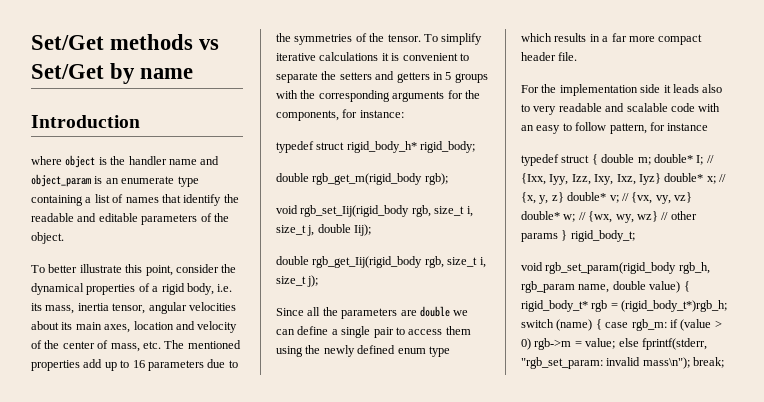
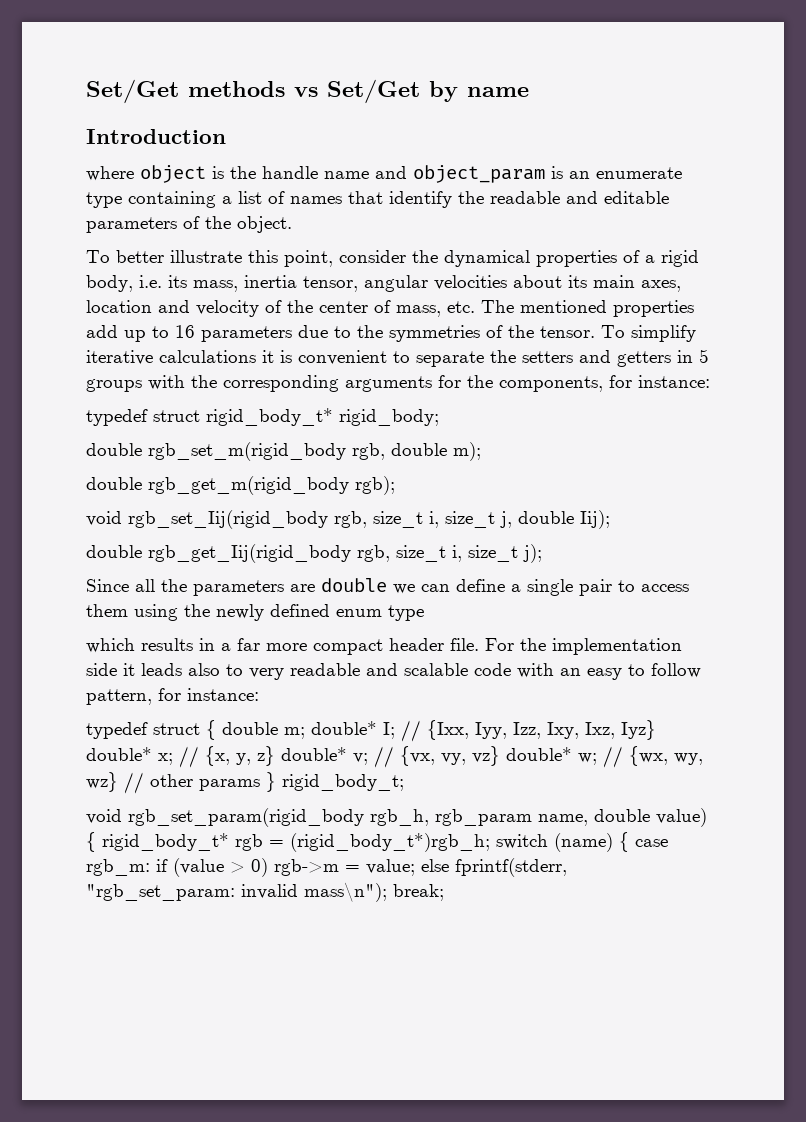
[128,156,167,165] handler -> [262,166,318,179] handle
[346,141,417,153] rigid_body_h* -> [206,408,333,426] rigid_body_t*
(476, 147) none -> [86,442,481,461] // double rgb_set_m(rigid_body rgb, double m);
(578, 56) // -> (479, 644) none
[667,123,709,131] instance -> [187,688,259,701] instance:

